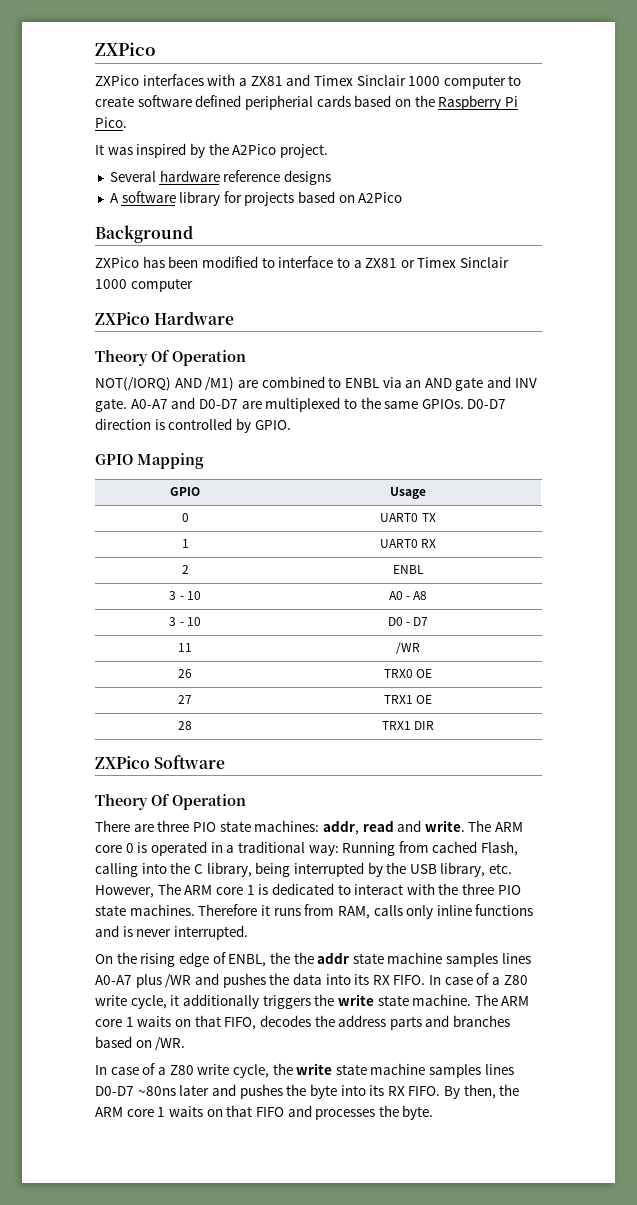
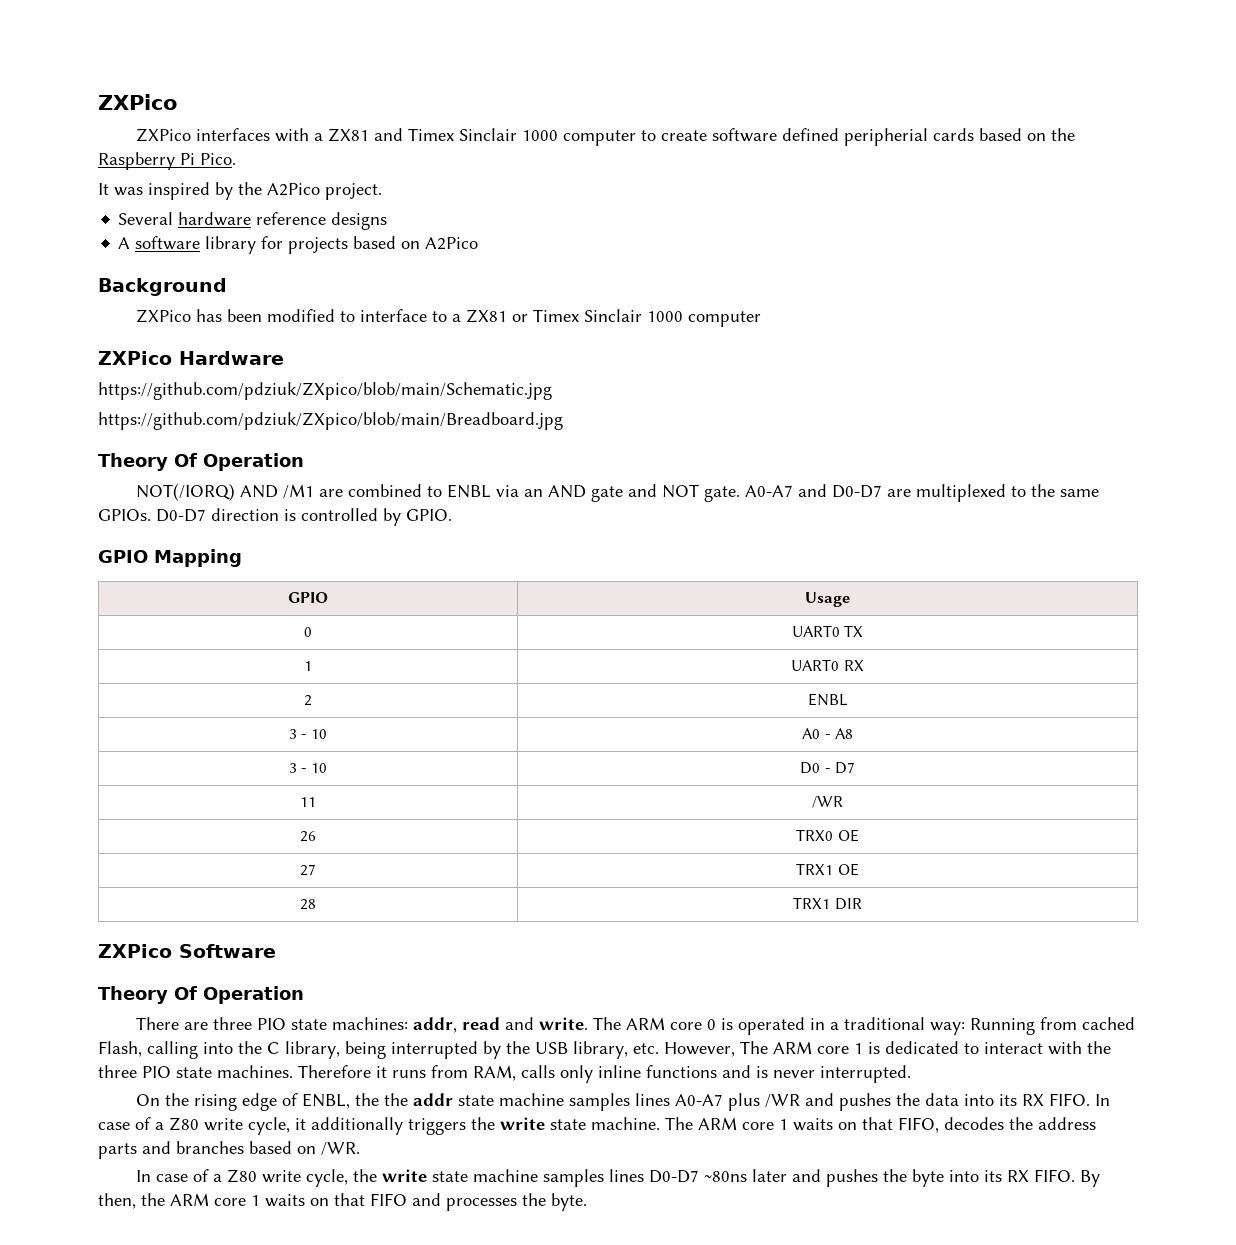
(235, 318) none -> [98,382,552,400] [98,412,563,430] // https://github.com/pdziuk/ZXpico/blob/main/Schematic.jpg // https://github.com/pdziuk/ZXpico/blob/main/Breadboard.jpg
[205,377,235,391] /M1) -> [283,484,315,499] /M1
[514,378,537,388] INV -> [662,484,700,498] NOT

